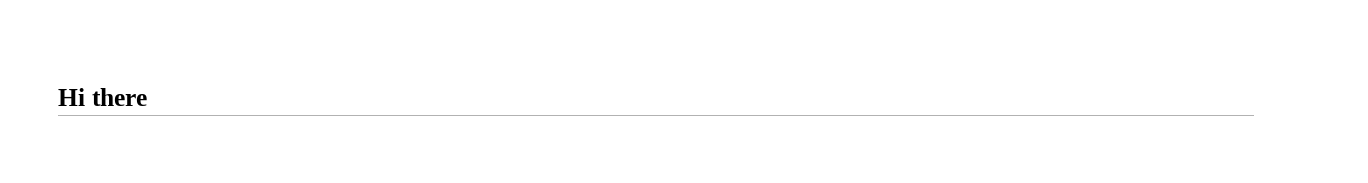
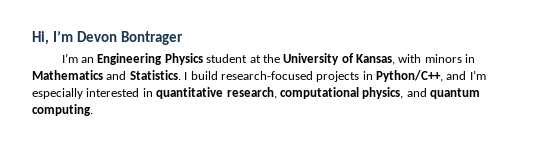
[58,88,147,106] Hi there -> [32,31,183,45] [61,53,476,65] [32,70,486,82] [32,87,480,99] [32,104,93,116] Hi, I’m Devon Bontrager // I’m an Engineering Physics student at the University of Kansas, with minors in Mathematics and Statistics. I build research-focused projects in Python/C++, and I’m especially interested in quantitative research, computational physics, and quantum computing.

